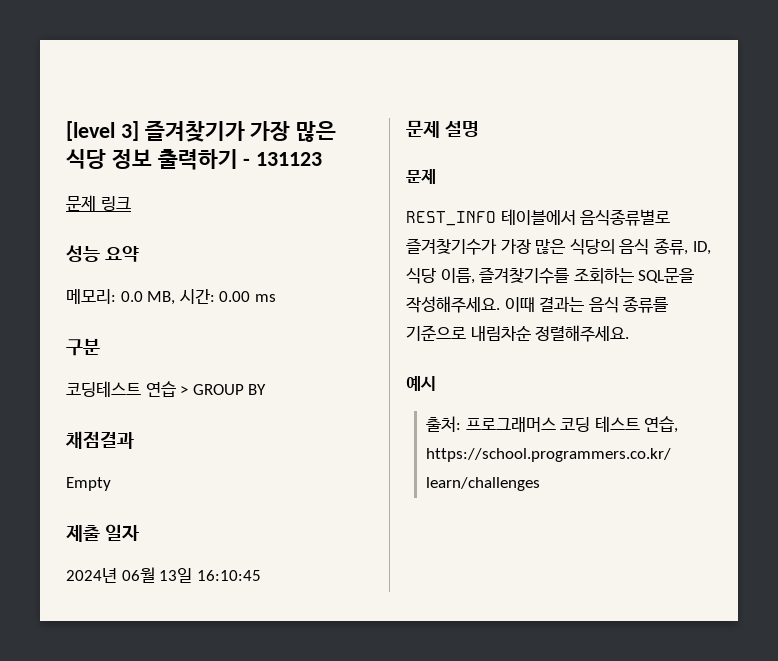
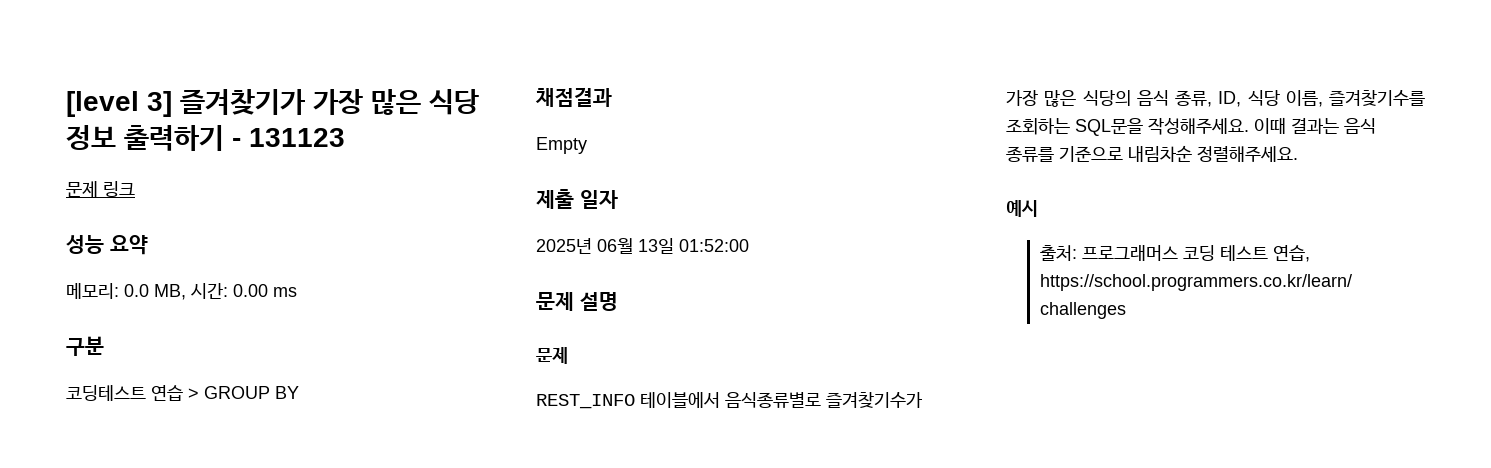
[66,568,117,583] 2024년 -> [536,238,592,254] 2025년
[196,570,261,581] 16:10:45 -> [679,239,749,252] 01:52:00

